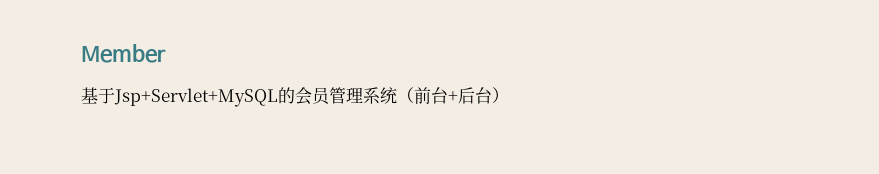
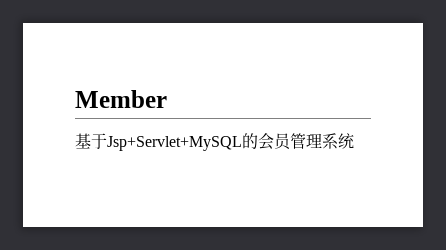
[397,87,509,104] （前台+后台） -> (354, 141) none

